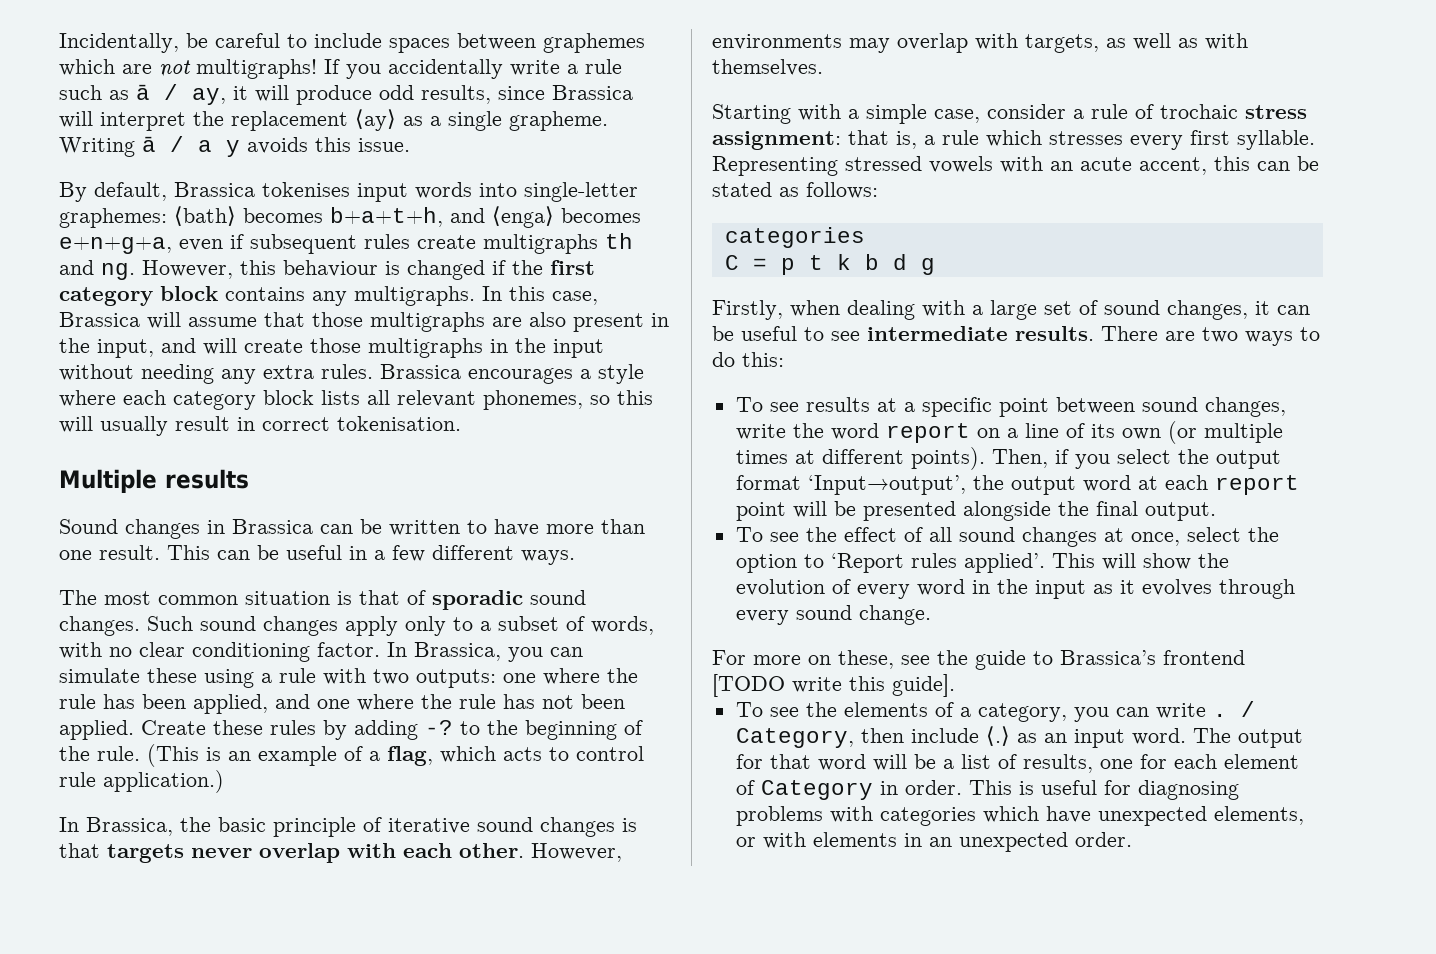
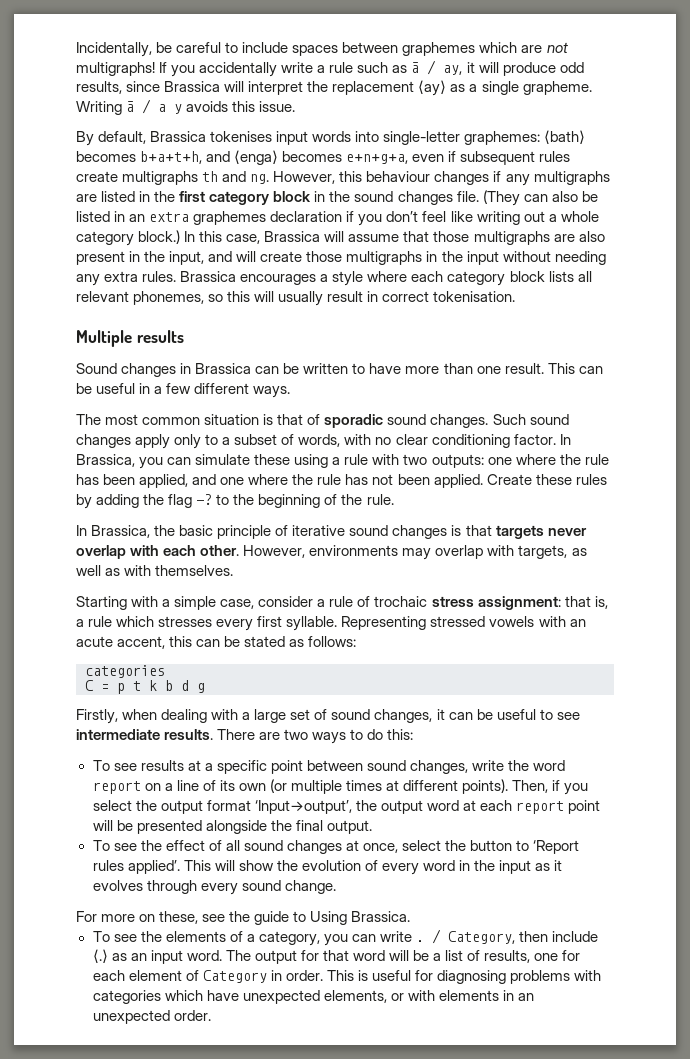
[385,260,595,280] [59,286,475,306] is changed if the first category block contains any multigraphs. -> [434,171,610,186] [76,190,598,206] [76,211,599,226] [76,230,181,246] changes if any multigraphs are listed in the first category block in the sound changes file. (They can also be listed in an extra graphemes declaration if you don’t feel like writing out a whole category block.)
(418, 730) none -> [143,494,193,508] the flag
[147,744,644,767] [59,770,224,793] (This is an example of a flag, which acts to control rule application.) -> (394, 499) none
[735,554,797,573] option -> [470,840,513,851] button
[1060,650,1245,665] [712,674,955,697] Brassica’s frontend [TODO write this guide]. -> [310,911,411,925] Using Brassica.

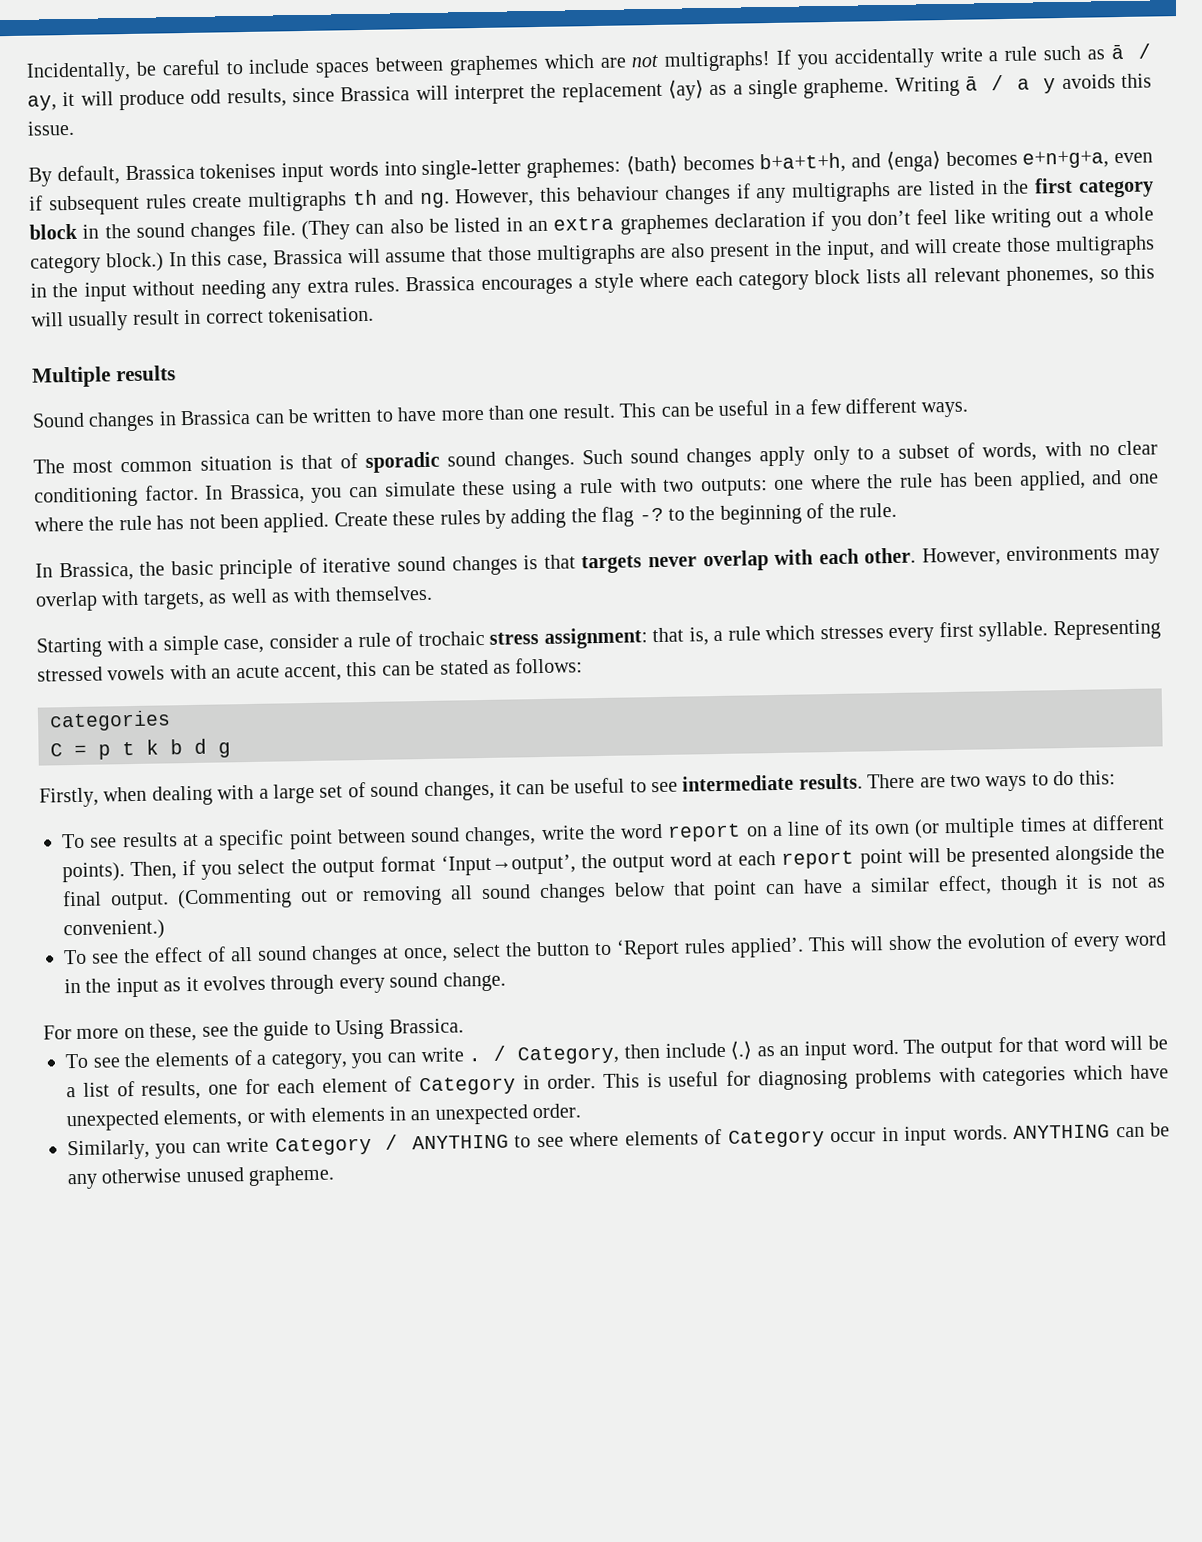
(372, 827) none -> [176,874,1167,910] [63,919,165,941] (Commenting out or removing all sound changes below that point can have a similar effect, though it is not as convenient.)
(211, 1015) none -> [67,1122,1170,1161] [67,1165,336,1190] // Similarly, you can write Category / ANYTHING to see where elements of Category occur in input words. ANYTHING can be any otherwise unused grapheme.

